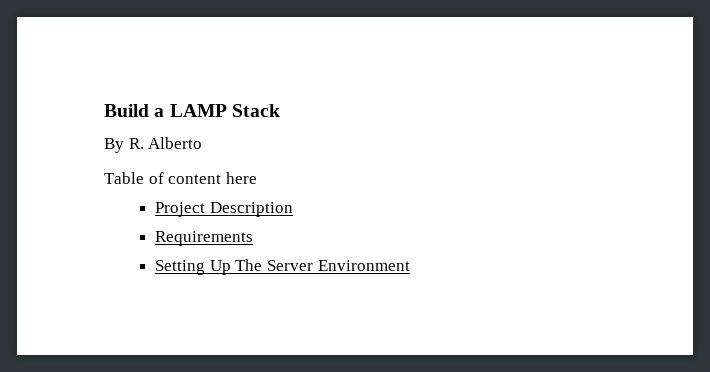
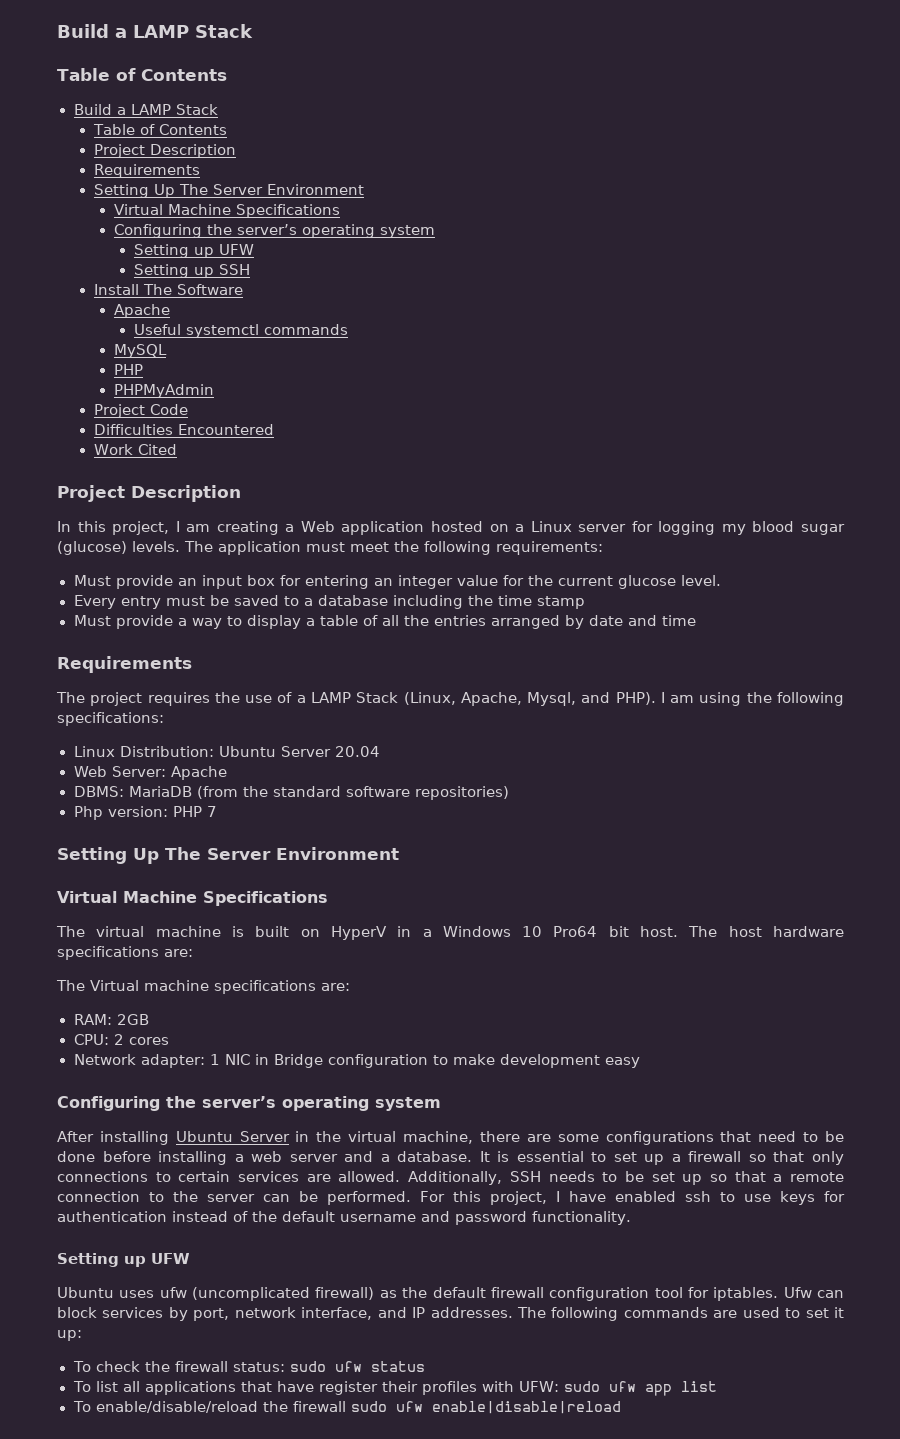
[104,104,280,117] [104,137,203,153] [104,172,257,184] Build a LAMP Stack // By R. Alberto // Table of content here -> [57,24,253,38] [57,68,227,81] [73,104,218,115] [92,124,227,135] Build a LAMP Stack // Table of Contents // Build a LAMP Stack // Table of Contents
(410, 265) none -> [113,204,340,218] [113,224,435,238] [133,244,254,258] [133,264,250,278] [93,284,243,295] [113,304,170,318] [133,324,348,338] [113,344,167,358] [113,364,143,375] [113,384,214,398] [93,404,188,418] [93,424,274,435] [93,444,177,455] [57,485,241,502] [57,521,845,535] [57,541,603,555] [73,575,721,589] [73,595,585,609] [73,615,696,629] [57,656,192,673] [56,692,845,706] [57,712,164,726] [73,746,380,757] [73,766,228,780] [73,786,509,800] [73,806,217,820] [57,847,399,864] [57,891,328,906] [56,926,844,940] [57,946,193,960] [56,980,350,994] [73,1014,149,1025] [73,1034,169,1045] [73,1054,640,1068] [57,1096,441,1111] [57,1131,845,1145] [57,1151,844,1165] [57,1171,844,1185] [57,1191,845,1205] [57,1211,631,1225] [57,1253,190,1267] [57,1287,844,1301] [57,1307,844,1321] [57,1330,82,1341] [72,1361,426,1372] [72,1381,718,1396] [72,1401,622,1414] // Virtual Machine Specifications // Configuring the server’s operating system // Setting up UFW // Setting up SSH // Install The Software // Apache // Useful systemctl commands // MySQL // PHP // PHPMyAdmin // Project Code // Difficulties Encountered // Work Cited // Project Description // In this project, I am creating a Web application hosted on a Linux server for logging my blood sugar (glucose) levels. The application must meet the following requirements: // Must provide an input box for entering an integer value for the current glucose level. // Every entry must be saved to a database including the time stamp // Must provide a way to display a table of all the entries arranged by date and time // Requirements // The project requires the use of a LAMP Stack (Linux, Apache, Mysql, and PHP). I am using the following specifications: // Linux Distribution: Ubuntu Server 20.04 // Web Server: Apache // DBMS: MariaDB (from the standard software repositories) // Php version: PHP 7 // Setting Up The Server Environment // Virtual Machine Specifications // The virtual machine is built on HyperV in a Windows 10 Pro64 bit host. The host hardware specifications are: // The Virtual machine specifications are: // RAM: 2GB // CPU: 2 cores // Network adapter: 1 NIC in Bridge configuration to make development easy // Configuring the server’s operating system // After installing Ubuntu Server in the virtual machine, there are some configurations that need to be done before installing a web server and a database. It is essential to set up a firewall so that only connections to certain services are allowed. Additionally, SSH needs to be set up so that a remote connection to the server can be performed. For this project, I have enabled ssh to use keys for authentication instead of the default username and password functionality. // Setting up UFW // Ubuntu uses ufw (uncomplicated firewall) as the default firewall configuration tool for iptables. Ufw can block services by port, network interface, and IP addresses. The following commands are used to set it up: // To check the firewall status: sudo ufw status // To list all applications that have register their profiles with UFW: sudo ufw app list // To enable/disable/reload the firewall sudo ufw enable|disable|reload

